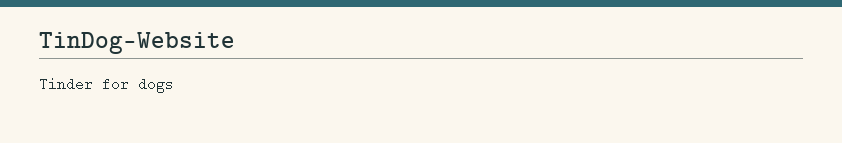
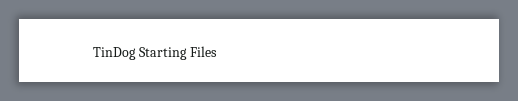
[39,32,235,54] [39,77,174,93] TinDog-Website // Tinder for dogs -> [93,46,217,60] TinDog Starting Files

